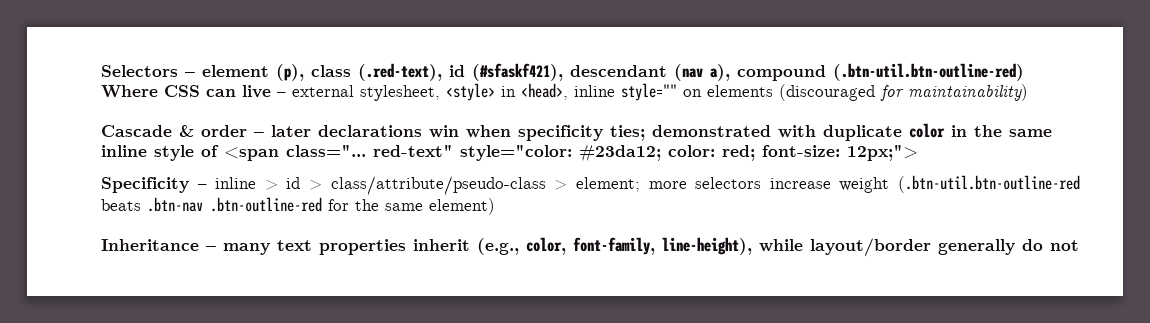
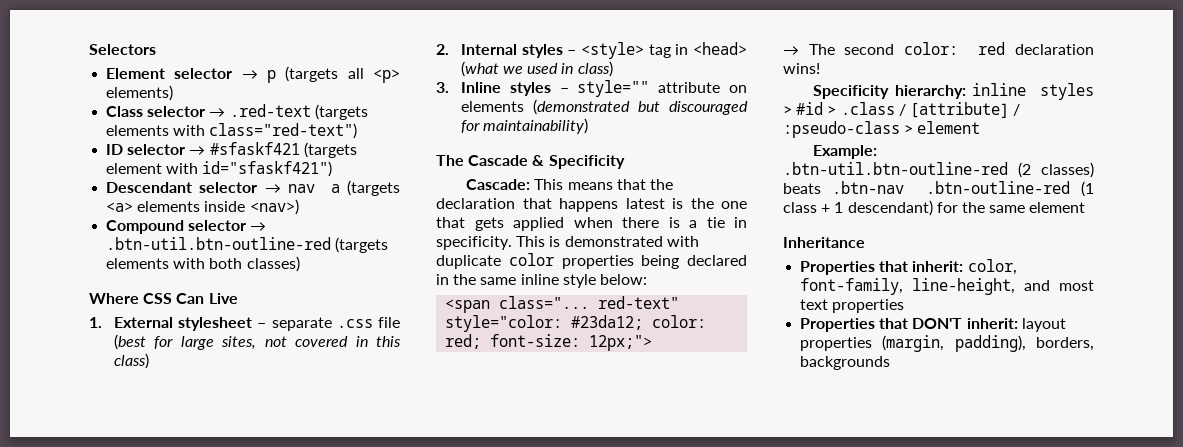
[185,63,1024,81] [101,83,875,101] – element (p), class (.red-text), id (#sfaskf421), descendant (nav a), compound (.btn-util.btn-outline-red) // Where CSS can live – external stylesheet, <style> in <head>, inline style="" on elements (discouraged -> [106,66,400,83] [106,85,174,101] [106,104,368,120] [106,123,358,139] [106,142,357,158] [106,161,333,177] [106,180,400,196] [106,199,299,215] [106,220,267,234] [106,237,389,253] [106,256,300,272] [89,293,238,304] [89,317,400,331] [113,334,401,350] [113,353,149,369] [436,42,747,59] [460,61,613,77] [436,80,747,97] [460,99,748,115] // Element selector → p (targets all <p> elements) // Class selector → .red-text (targets elements with class="red-text") // ID selector → #sfaskf421 (targets element with id="sfaskf421") // Descendant selector → nav a (targets <a> elements inside <nav>) // Compound selector → .btn-util.btn-outline-red (targets elements with both classes) // Where CSS Can Live // 1. External stylesheet – separate .css file (best for large sites, not covered in this class) // 2. Internal styles – <style> tag in <head> (what we used in class) // 3. Inline styles – style="" attribute on elements (demonstrated but discouraged
(1028, 92) none -> [436,155,464,166] The
[201,125,645,141] order – later declarations win when specificity ties; -> [548,155,625,169] [466,179,673,190] [436,198,747,212] [436,217,747,231] [436,236,561,250] Specificity // Cascade: This means that the declaration that happens latest is the one that gets applied when there is a tie in specificity. This is
(945, 130) none -> [561,255,747,269] properties being declared
[201,145,219,157] of -> [599,274,647,285] below: //
[101,175,1080,195] [101,197,322,212] Specificity – inline > id > class/attribute/pseudo-class > element; more selectors increase weight (.btn-util.btn-outline-red beats .btn-nav .btn-outline-red -> [783,42,1094,55] [783,63,820,74] [813,83,1094,100] [783,102,1021,118] [783,121,981,138] [813,145,878,159] [783,162,1094,178] [783,181,1094,197] [783,200,933,216] → The second color: red declaration wins! // Specificity hierarchy: inline styles > #id > .class / [attribute] / :pseudo-class > element // Example: .btn-util.btn-outline-red (2 classes) beats .btn-nav .btn-outline-red (1 class + 1 descendant)
[429,198,495,215] element) -> [1029,202,1086,213] element
[206,237,1079,257] – many text properties inherit (e.g., color, font-family, line-height), while layout/border generally do not -> [800,259,1017,275] [800,278,1094,295] [800,299,905,313] [800,318,1066,332] [800,335,1094,352] [800,356,891,370] // Properties that inherit: color, font-family, line-height, and most text properties // Properties that DON'T inherit: layout properties (margin, padding), borders, backgrounds

